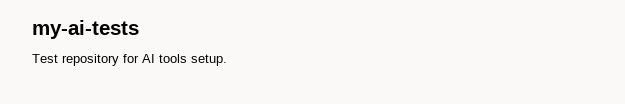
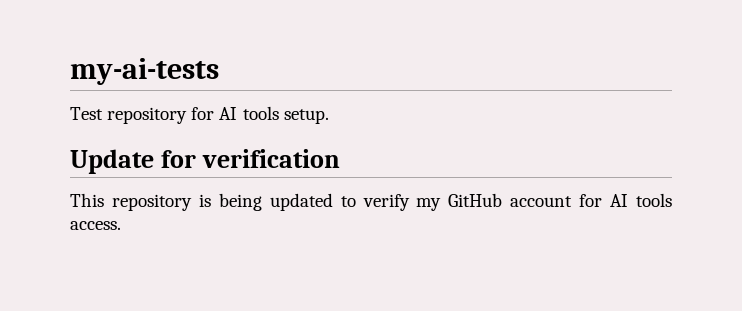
(227, 60) none -> [70,149,340,174] [70,193,672,211] [70,221,121,230] // Update for verification // This repository is being updated to verify my GitHub account for AI tools access.

